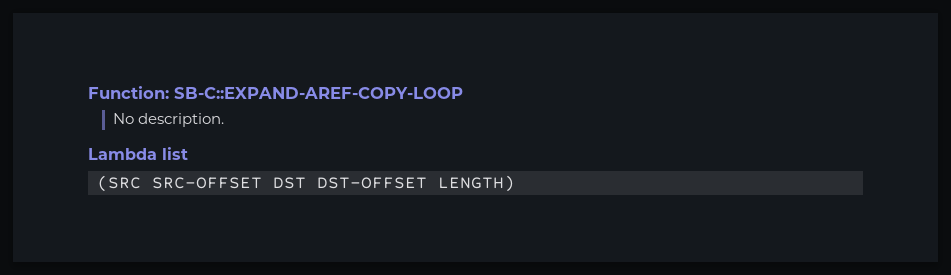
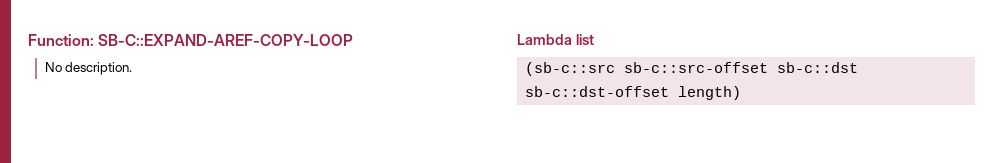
[97,175,515,192] (SRC SRC-OFFSET DST DST-OFFSET LENGTH) -> [525,62,859,76] [525,86,742,100] (sb-c::src sb-c::src-offset sb-c::dst sb-c::dst-offset length)

